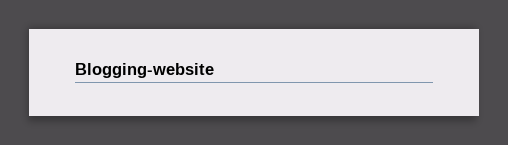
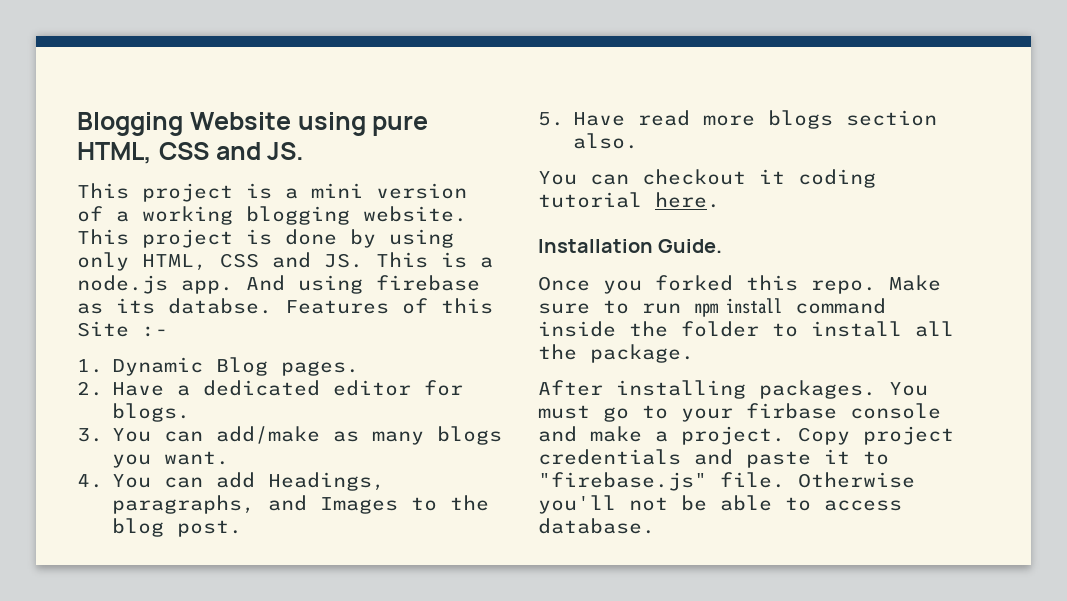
[75,63,214,78] Blogging-website -> [77,112,429,136] [77,142,305,164] [77,183,467,202] [77,206,467,225] [77,229,454,248] [77,252,493,271] [77,275,480,294] [77,298,493,314] [77,321,168,337] [77,357,360,376] [77,380,464,396] [112,403,191,422] [77,426,503,445] [112,451,230,468] [77,472,386,491] [112,495,490,514] [112,518,243,537] [538,110,938,129] [573,133,639,149] [538,169,876,188] [538,192,720,208] [538,239,723,253] [538,275,941,294] [538,298,886,317] [538,321,954,337] [538,344,694,363] [538,380,928,399] [538,403,941,422] [538,426,954,445] [538,449,889,468] [538,472,915,491] [538,495,902,514] [538,518,655,534] Blogging Website using pure HTML, CSS and JS. // This project is a mini version of a working blogging website. This project is done by using only HTML, CSS and JS. This is a node.js app. And using firebase as its databse. Features of this Site :- // 1. Dynamic Blog pages. // 2. Have a dedicated editor for blogs. // 3. You can add/make as many blogs you want. // 4. You can add Headings, paragraphs, and Images to the blog post. // 5. Have read more blogs section also. // You can checkout it coding tutorial here. // Installation Guide. // Once you forked this repo. Make sure to run npm install command inside the folder to install all the package. // After installing packages. You must go to your firbase console and make a project. Copy project credentials and paste it to "firebase.js" file. Otherwise you'll not be able to access database.

